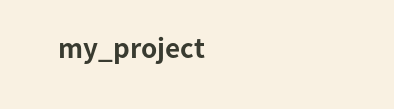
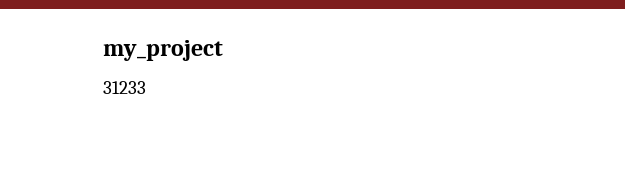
(205, 50) none -> [103,81,146,94] // 31233

